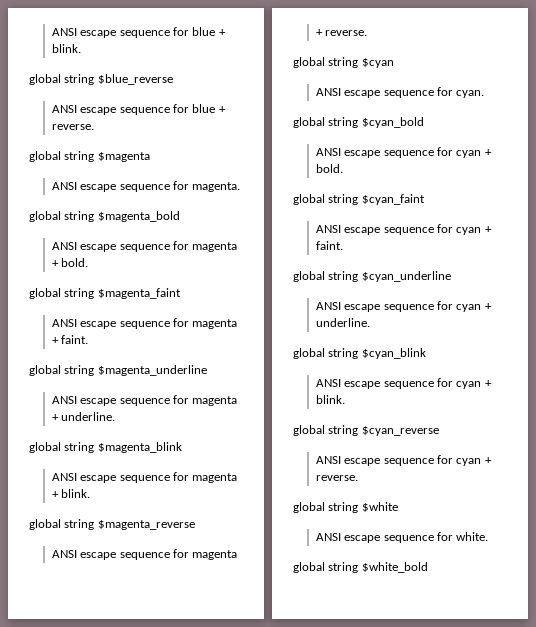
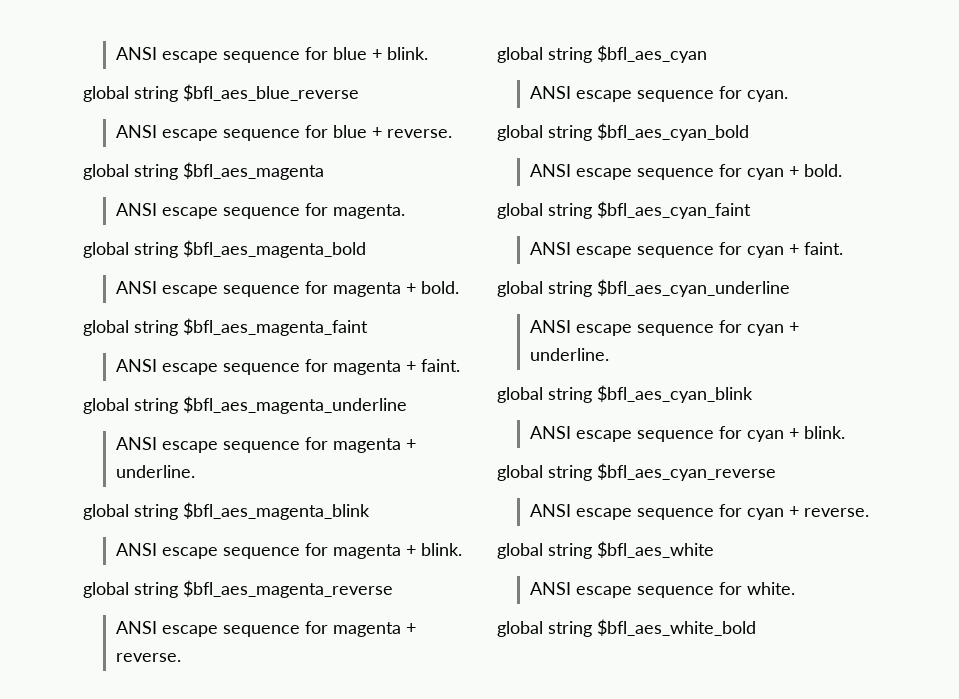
[97,74,173,85] $blue_reverse -> [183,84,359,101] $bfl_aes_blue_reverse
[97,152,150,162] $magenta -> [183,162,324,180] $bfl_aes_magenta
[97,211,180,222] $magenta_bold -> [183,240,366,258] $bfl_aes_magenta_bold
[97,288,181,299] $magenta_faint -> [183,318,368,336] $bfl_aes_magenta_faint
[97,365,207,376] $magenta_underline -> [183,396,407,414] $bfl_aes_magenta_underline
[97,442,182,453] $magenta_blink -> [183,502,370,520] $bfl_aes_magenta_blink
[97,520,195,530] $magenta_reverse -> [183,580,393,598] $bfl_aes_magenta_reverse
[361,58,394,68] $cyan -> [597,45,707,63] $bfl_aes_cyan
[361,117,424,128] $cyan_bold -> [597,123,749,141] $bfl_aes_cyan_bold
[361,194,425,205] $cyan_faint -> [597,201,751,219] $bfl_aes_cyan_faint
[361,271,451,282] $cyan_underline -> [597,279,790,297] $bfl_aes_cyan_underline
[361,348,426,359] $cyan_blink -> [597,385,753,403] $bfl_aes_cyan_blink
[361,426,439,436] $cyan_reverse -> [597,463,776,481] $bfl_aes_cyan_reverse
[361,502,398,512] $white -> [597,541,714,558] $bfl_aes_white
[361,562,428,573] $white_bold -> [597,619,756,636] $bfl_aes_white_bold

